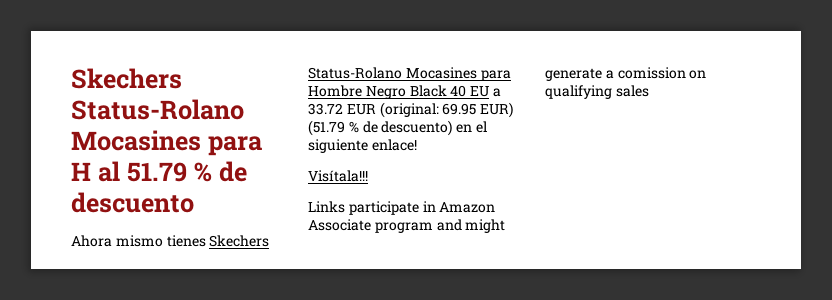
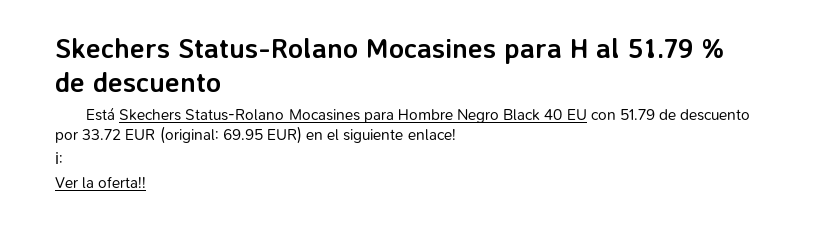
[71,235,206,247] Ahora mismo tienes -> [85,107,115,121] Está
[492,88,501,97] a -> [590,109,751,121] [55,131,78,143] con 51.79 de descuento por
[308,120,453,136] (51.79 % de descuento) -> (302, 135) none
[308,170,368,182] [308,201,496,215] [308,219,506,233] [545,67,707,81] [545,85,649,99] Visítala!!! // Links participate in Amazon Associate program and might generate a comission on qualifying sales -> [55,152,63,164] [55,176,147,189] ℹ: // Ver la oferta!!

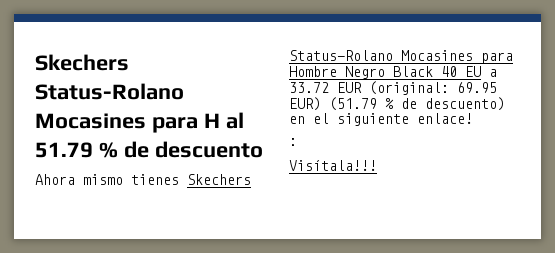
[85,107,115,121] Está -> [35,174,179,185] Ahora mismo tienes
[590,109,751,121] [55,131,78,143] con 51.79 de descuento por -> [489,69,497,77] a
(302, 135) none -> [329,97,505,111] (51.79 % de descuento)
[55,152,63,164] [55,176,147,189] ℹ: // Ver la oferta!! -> [289,138,297,146] [289,160,377,171] : // Visítala!!!

